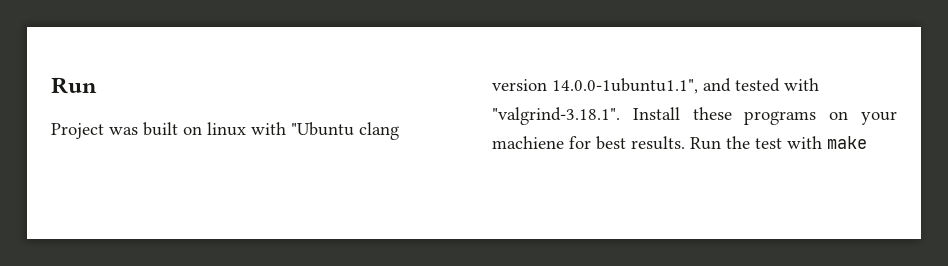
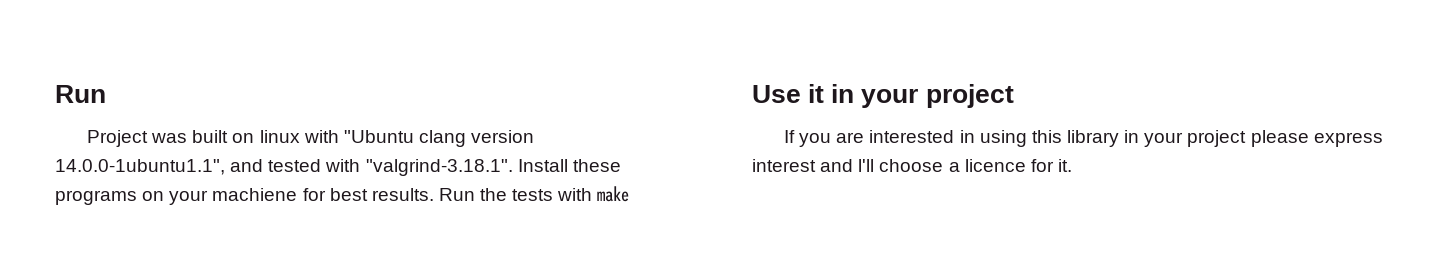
[755,138,782,149] test -> [512,189,554,201] tests
(867, 142) none -> [752,84,1014,108] [784,130,1383,147] [752,159,1072,172] // Use it in your project // If you are interested in using this library in your project please express interest and l'll choose a licence for it.

